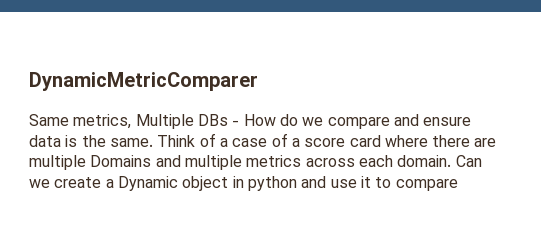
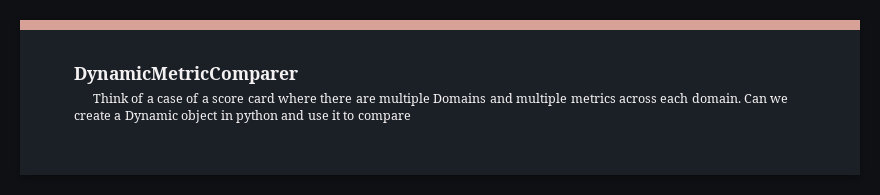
[29,114,472,129] [29,135,153,147] Same metrics, Multiple DBs - How do we compare and ensure data is the same. -> (298, 75) none

